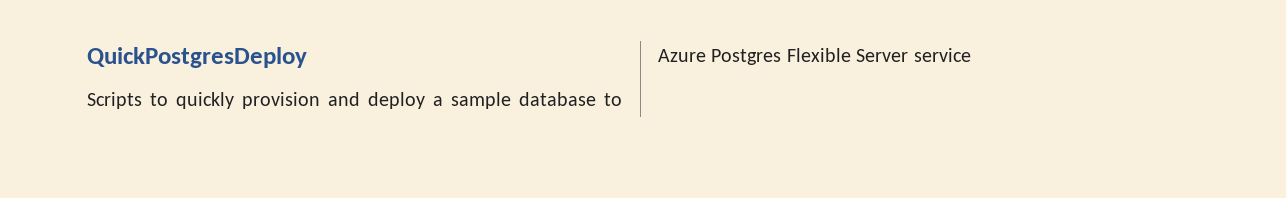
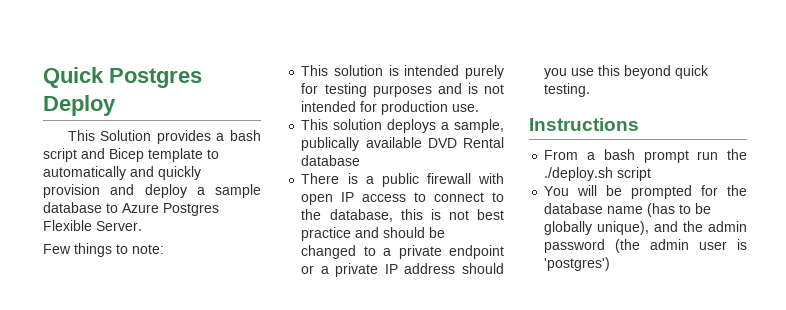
[87,47,307,68] [87,92,168,109] QuickPostgresDeploy // Scripts to -> [43,67,202,88] [43,95,116,116] [67,130,261,144] [43,148,219,162] [43,166,154,180] Quick Postgres Deploy // This Solution provides a bash script and Bicep template to automatically and
[856,48,971,62] Server service -> [96,221,142,231] [43,243,164,257] [301,65,504,79] [301,83,504,97] [301,101,480,115] [301,119,504,133] [301,137,504,151] [301,155,361,166] [301,173,504,187] [301,192,504,205] [301,209,504,222] [301,227,446,241] [301,245,504,259] [301,263,504,277] [544,65,710,79] [544,83,591,97] [529,118,639,131] [544,149,747,163] [544,167,652,181] [544,185,747,199] [544,203,712,217] [544,221,747,235] [544,239,747,253] [544,257,611,271] Server. // Few things to note: // This solution is intended purely for testing purposes and is not intended for production use. // This solution deploys a sample, publically available DVD Rental database // There is a public firewall with open IP access to connect to the database, this is not best practice and should be changed to a private endpoint or a private IP address should you use this beyond quick testing. // Instructions // From a bash prompt run the ./deploy.sh script // You will be prompted for the database name (has to be globally unique), and the admin password (the admin user is 'postgres')

